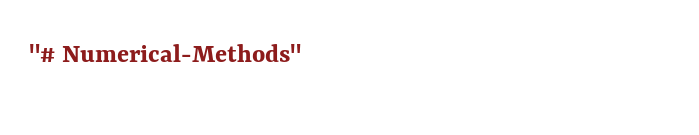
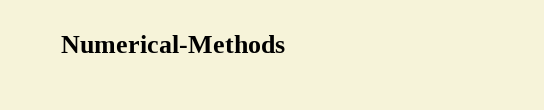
[29,44,302,62] "# Numerical-Methods" -> [61,35,285,53] Numerical-Methods

